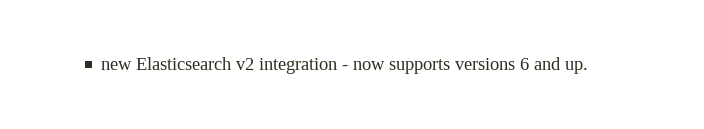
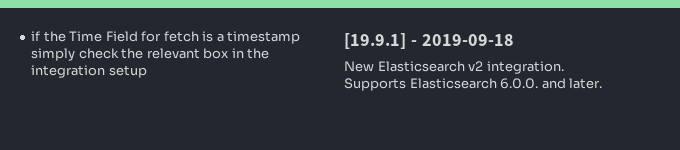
[101,57,589,74] new Elasticsearch v2 integration - now supports versions 6 and up. -> [31,31,301,44] [31,48,270,61] [31,65,147,78] [344,33,514,49] [344,61,564,74] [344,78,603,91] if the Time Field for fetch is a timestamp simply check the relevant box in the integration setup // [19.9.1] - 2019-09-18 // New Elasticsearch v2 integration. // Supports Elasticsearch 6.0.0. and later.

